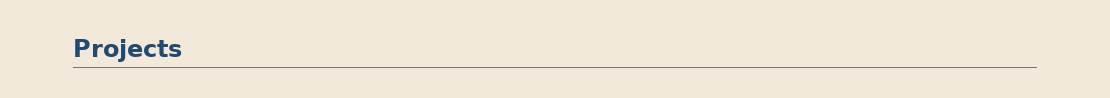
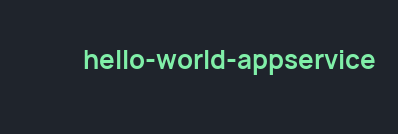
[73,39,182,62] Projects -> [83,50,376,75] hello-world-appservice

